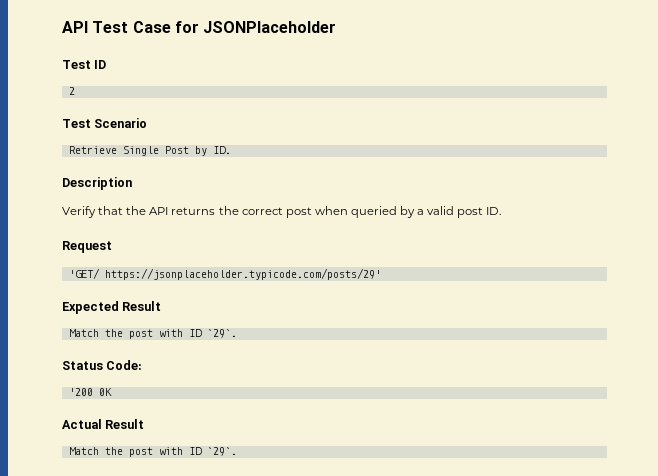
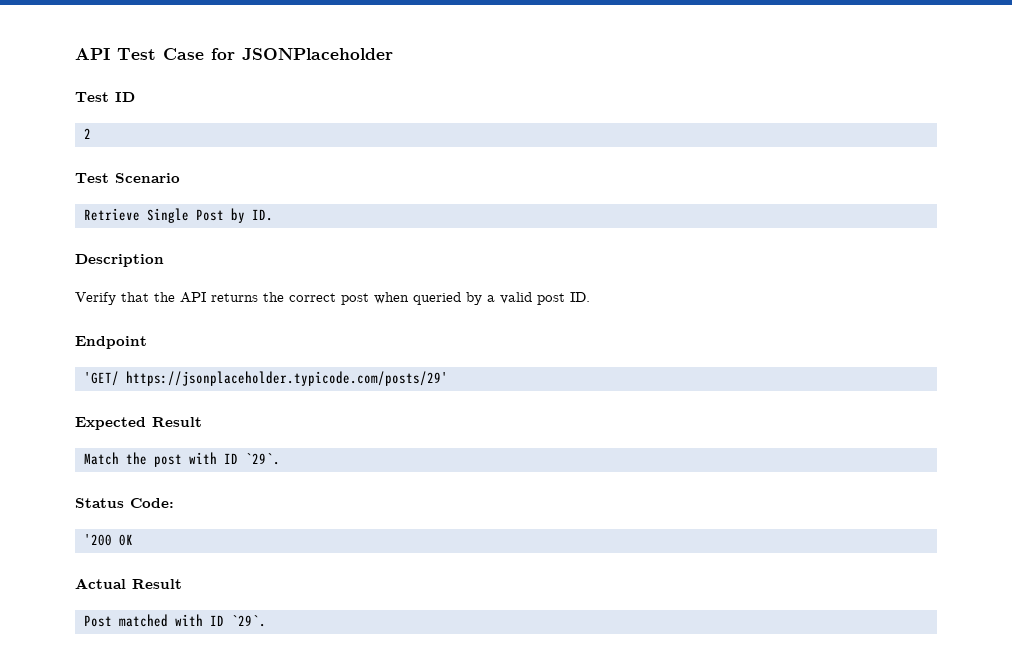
[62,241,112,253] Request -> [75,336,147,349] Endpoint
[68,447,153,457] Match the post -> [83,614,168,627] Post matched

